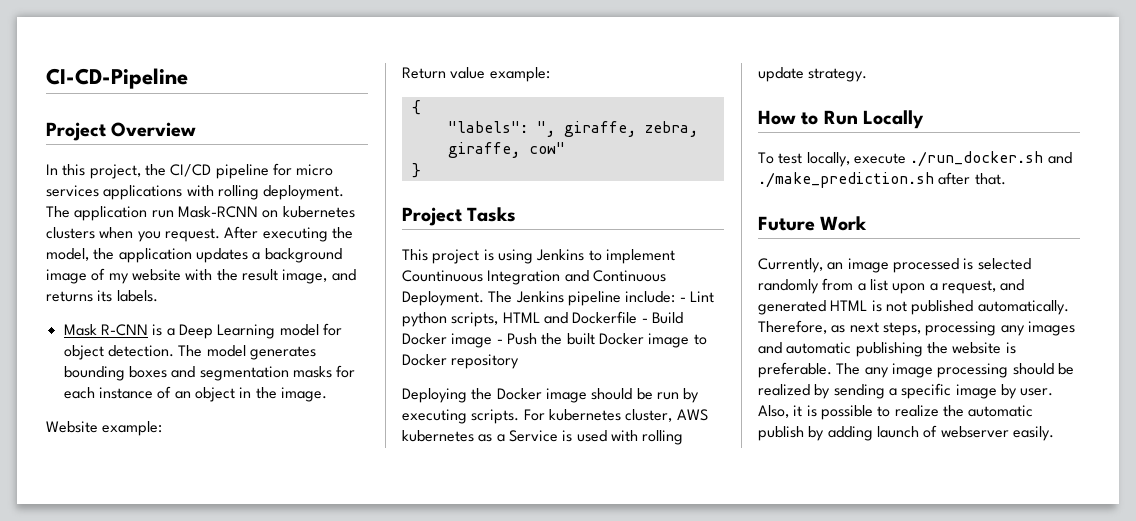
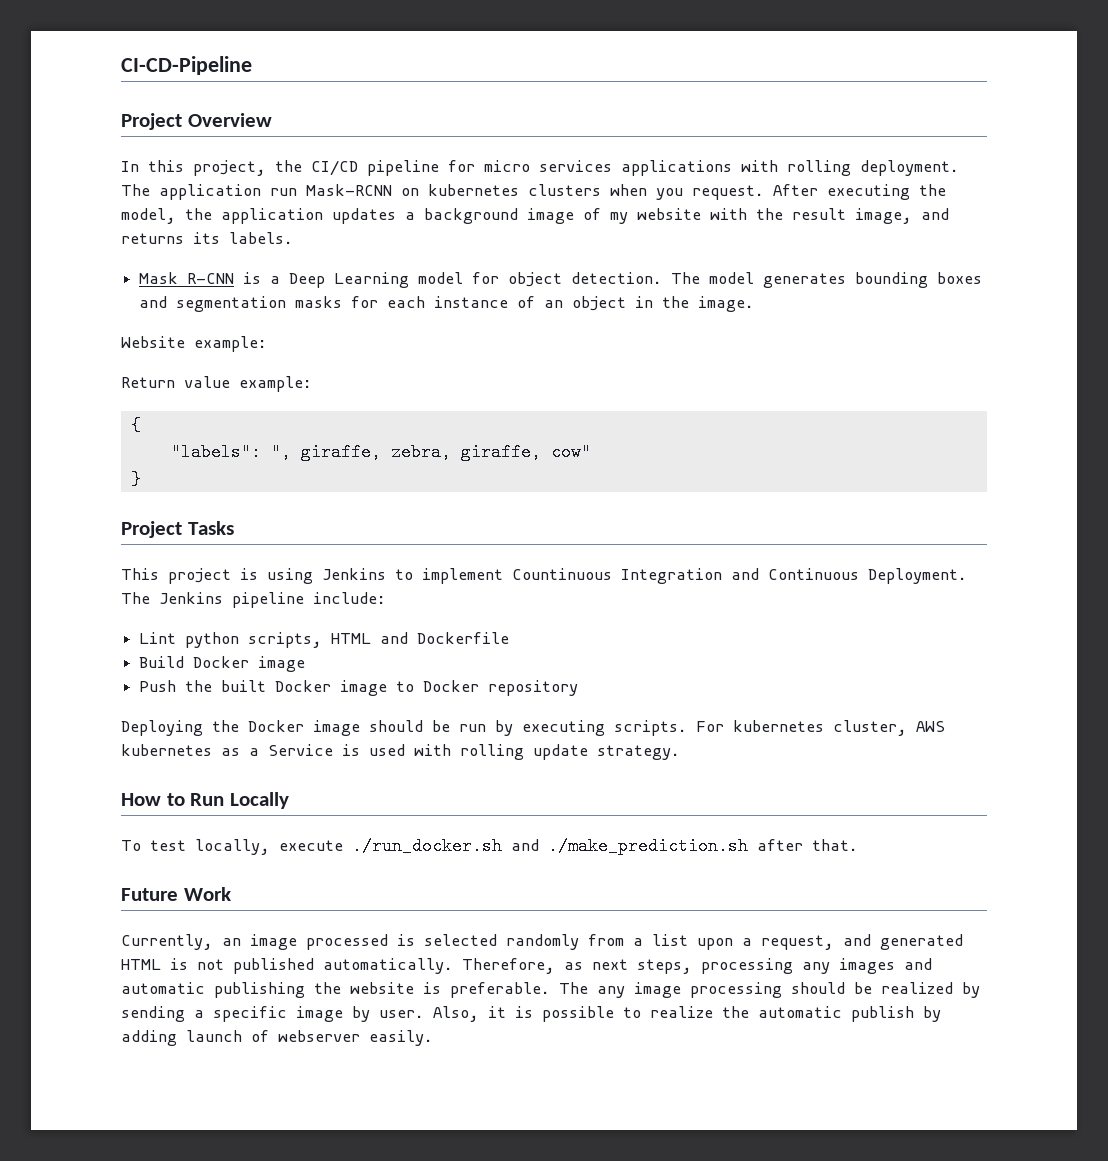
[679,297,686,302] - -> (386, 598) //
[641,318,648,323] - -> (510, 638) //
[496,339,503,344] - -> (306, 664) //

